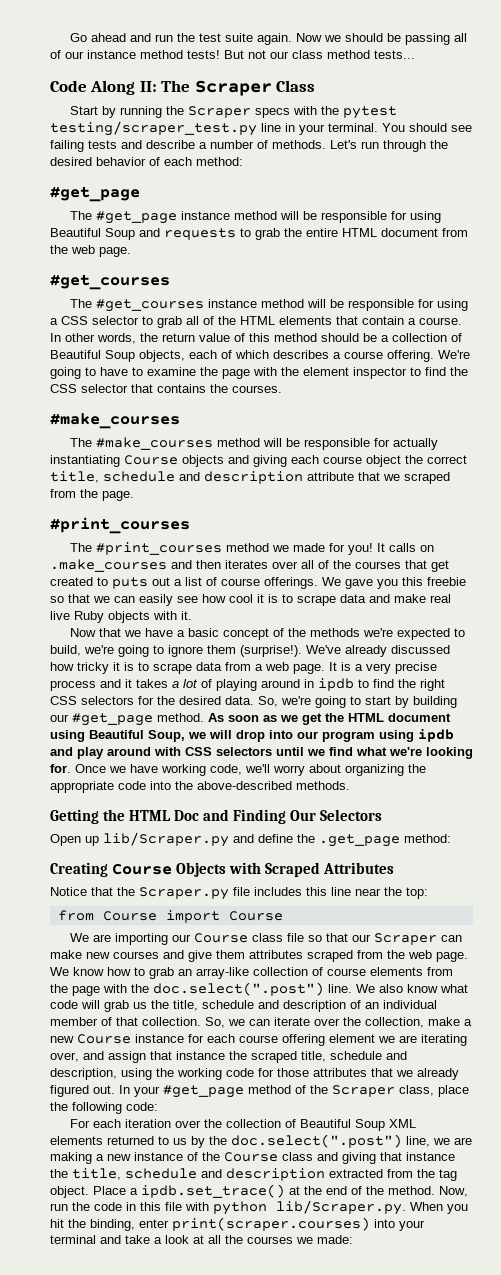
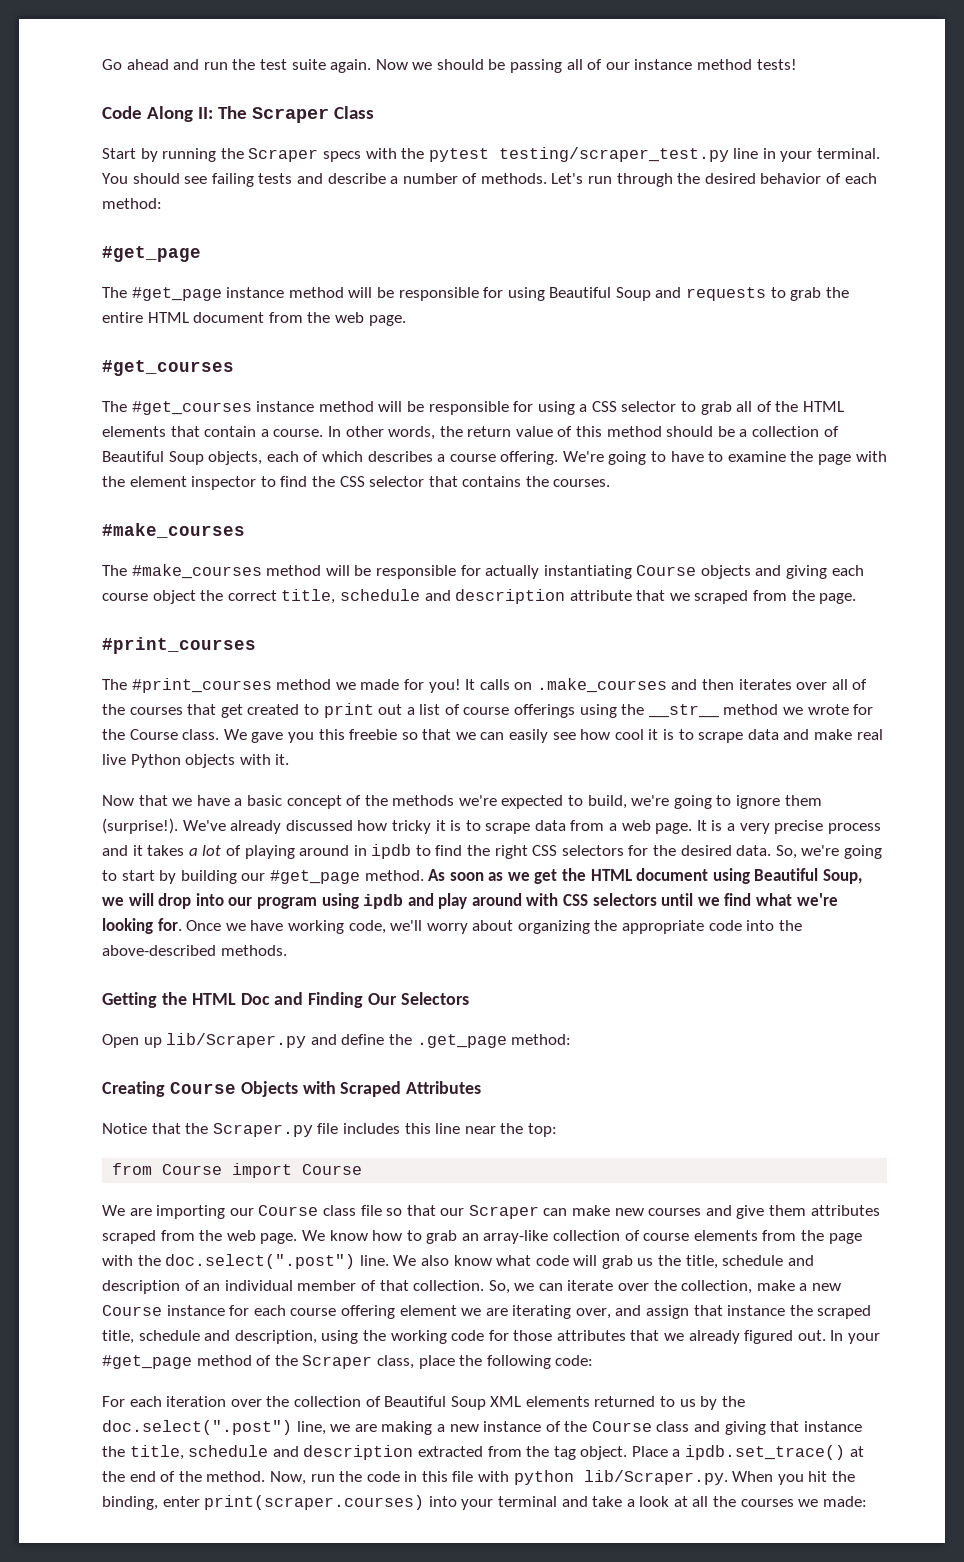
[224,50,415,59] But not our class method tests... -> (797, 64) none
[112,577,148,589] puts -> [323,703,374,718] print
[264,577,318,589] offerings. -> [514,704,874,718] [102,729,220,740] offerings using the __str__ method we wrote for the Course class.
[74,611,104,623] Ruby -> [130,754,181,768] Python

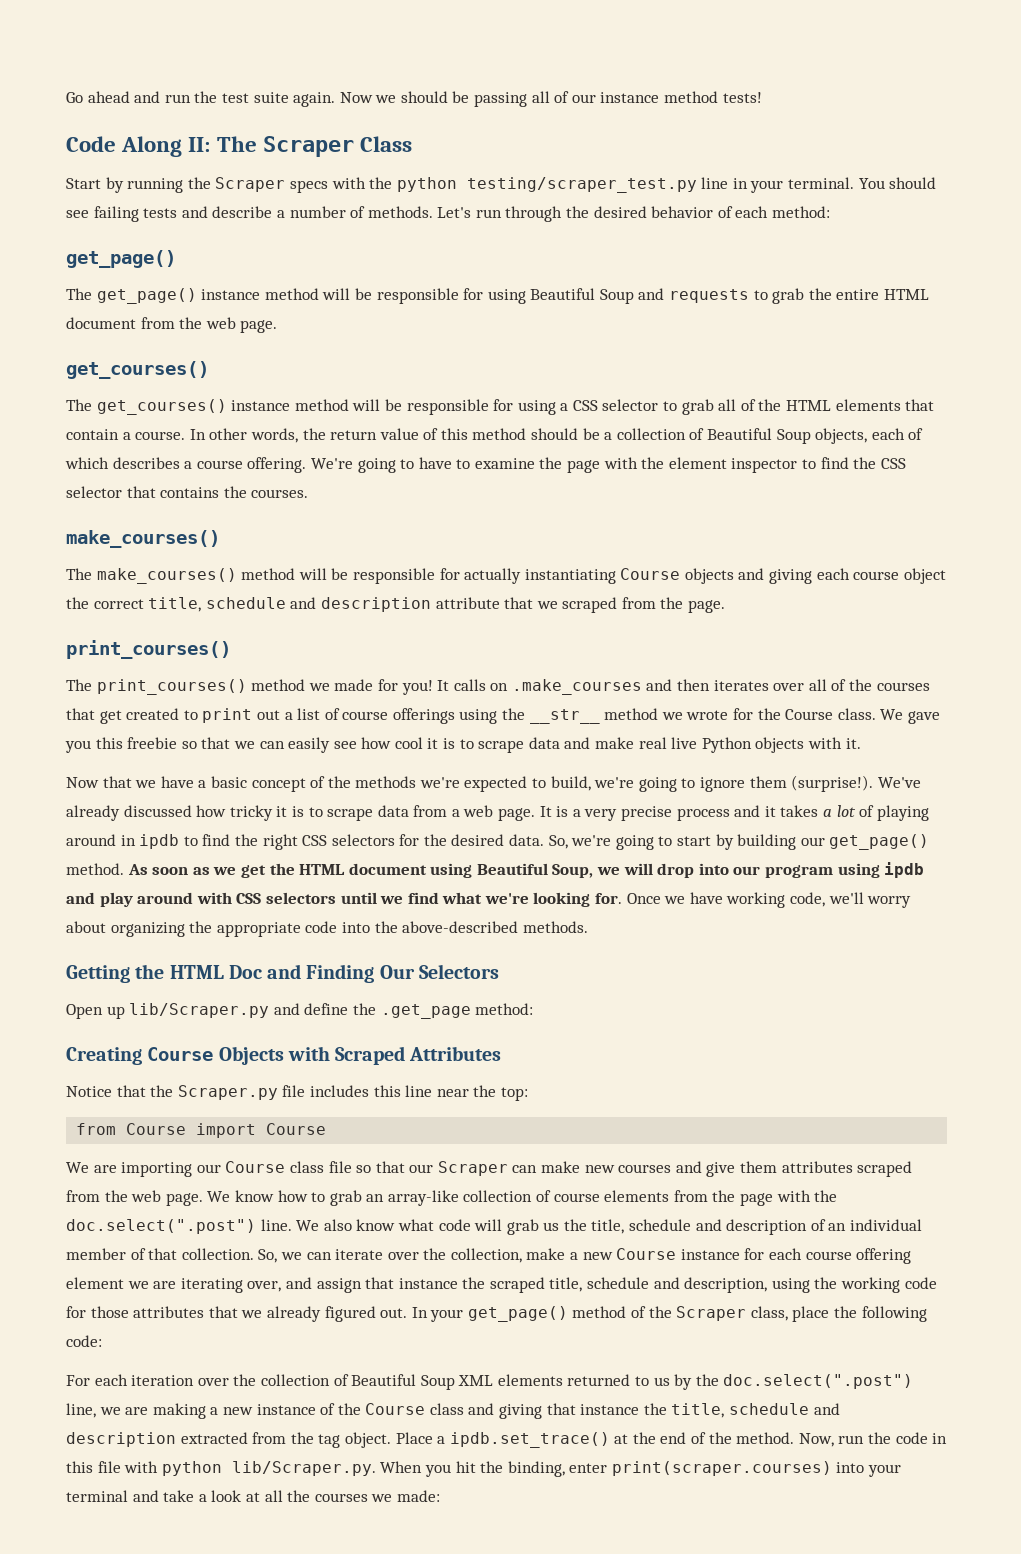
[428,148,489,162] pytest -> [396,177,457,192] python
[102,246,201,262] [102,287,222,301] #get_page // The #get_page -> [66,250,176,268] [66,288,197,304] get_page() // The get_page()
[102,360,234,376] [102,401,252,415] #get_courses // The #get_courses -> [66,361,209,379] [66,399,227,415] get_courses() // The get_courses()
[102,523,245,538] [102,564,262,579] #make_courses // The #make_courses -> [66,530,220,548] [66,568,237,584] make_courses() // The make_courses()
[102,637,256,654] [102,678,272,693] #print_courses // The #print_courses -> [66,640,231,659] [66,679,247,695] print_courses() // The print_courses()
[269,870,360,884] #get_page -> [829,834,930,850] get_page()
[102,1355,192,1369] #get_page -> [467,1306,568,1322] get_page()

